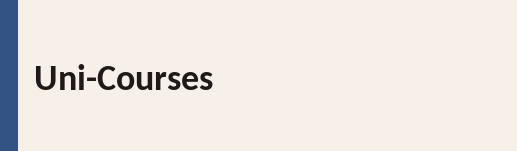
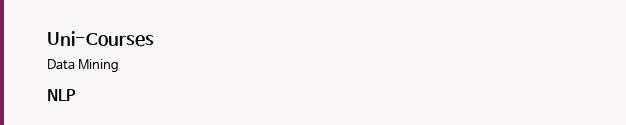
(213, 77) none -> [47,59,120,73] [47,89,76,101] // Data Mining // NLP

